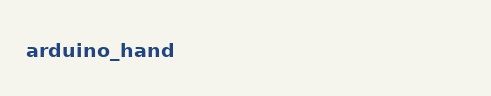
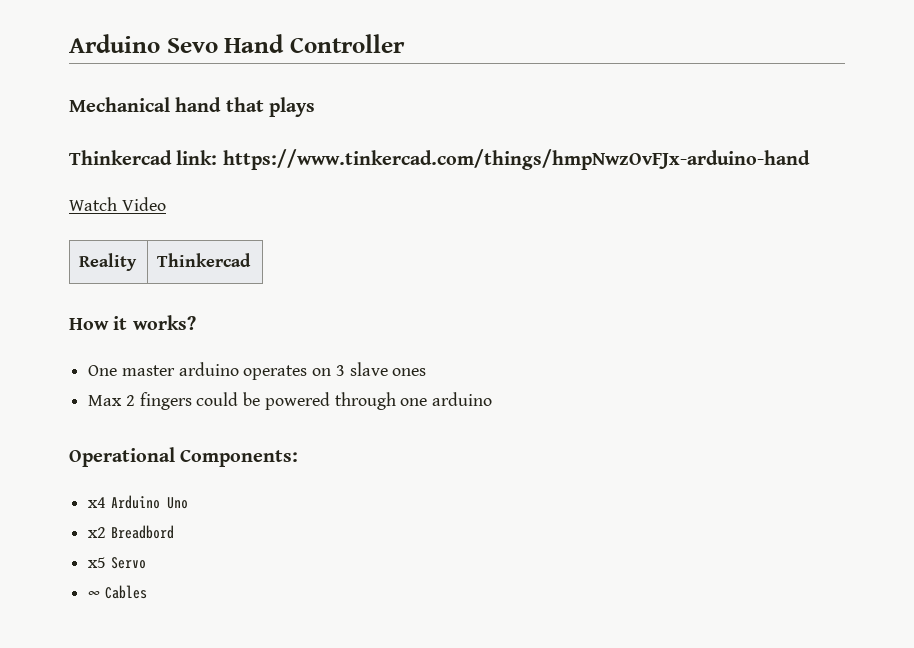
[26,43,175,61] arduino_hand -> [69,34,405,53] [69,97,315,117] [69,149,810,170] [69,197,166,211] [79,253,138,271] [157,253,252,267] [69,315,196,330] [88,362,427,380] [88,392,493,410] [69,447,299,467] [88,495,188,509] [88,525,174,539] [88,557,146,569] [88,585,147,599] Arduino Sevo Hand Controller // Mechanical hand that plays // Thinkercad link: https://www.tinkercad.com/things/hmpNwzOvFJx-arduino-hand // Watch Video // Reality | Thinkercad // How it works? // One master arduino operates on 3 slave ones // Max 2 fingers could be powered through one arduino // Operational Components: // x4 Arduino Uno // x2 Breadbord // x5 Servo // ∞ Cables

